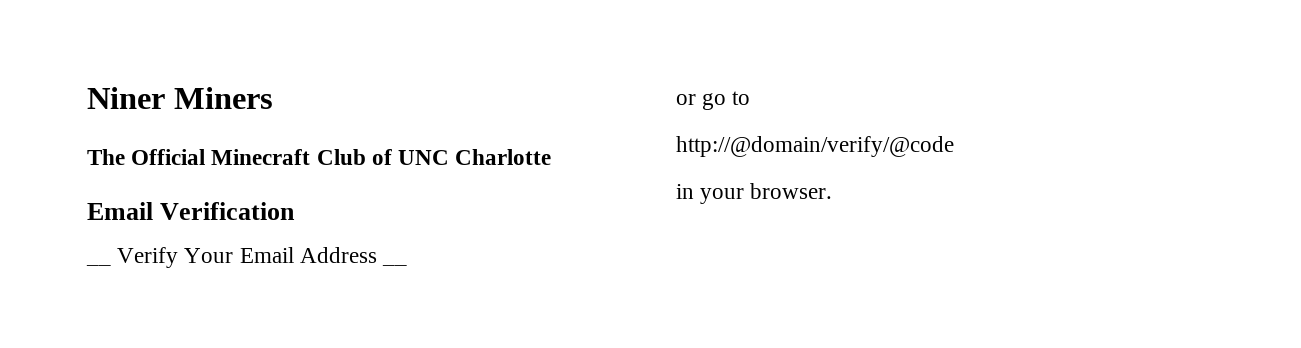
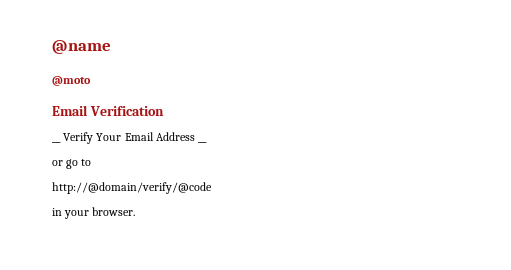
[87,87,273,109] [87,149,552,165] Niner Miners // The Official Minecraft Club of UNC Charlotte -> [52,40,111,54] [52,76,91,86] @name // @moto

